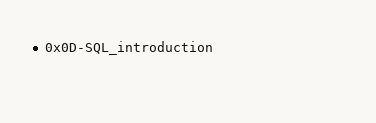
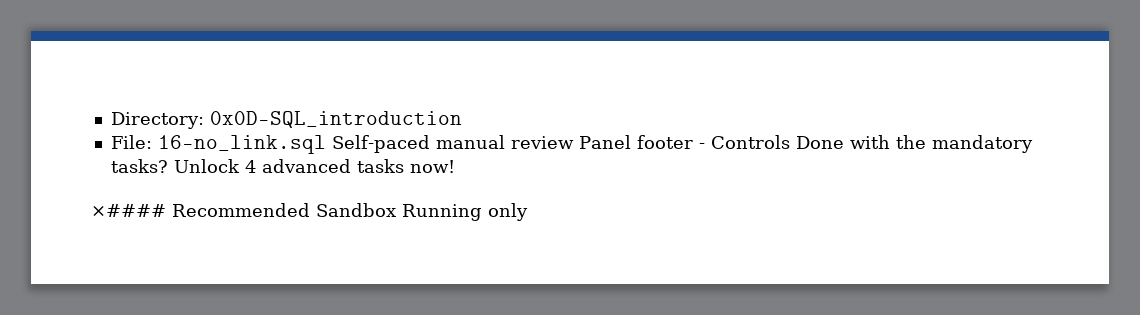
(45, 48) none -> [110,112,204,129] Directory:
(214, 48) none -> [110,135,1033,154] [110,159,455,173] [91,203,528,221] // File: 16-no_link.sql Self-paced manual review Panel footer - Controls Done with the mandatory tasks? Unlock 4 advanced tasks now! // ×#### Recommended Sandbox Running only

